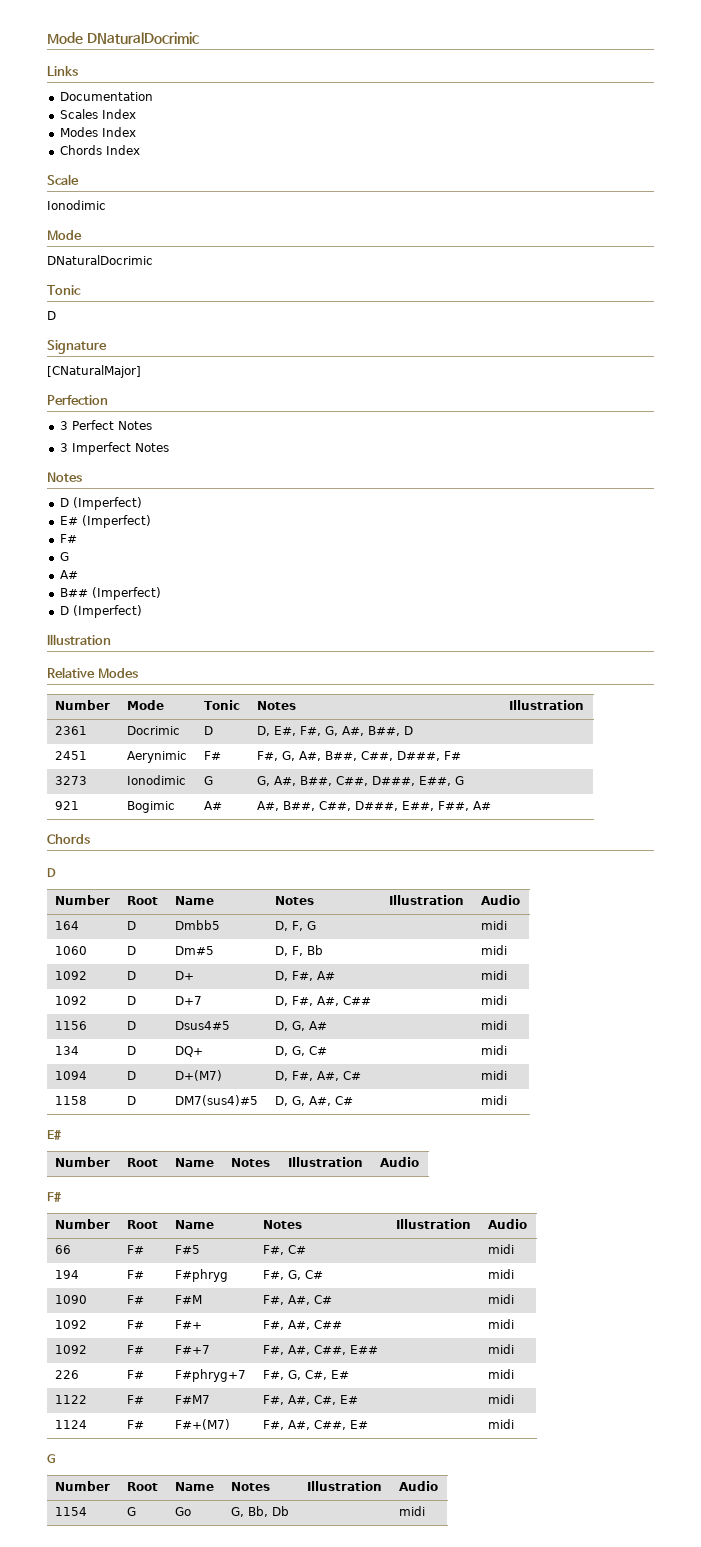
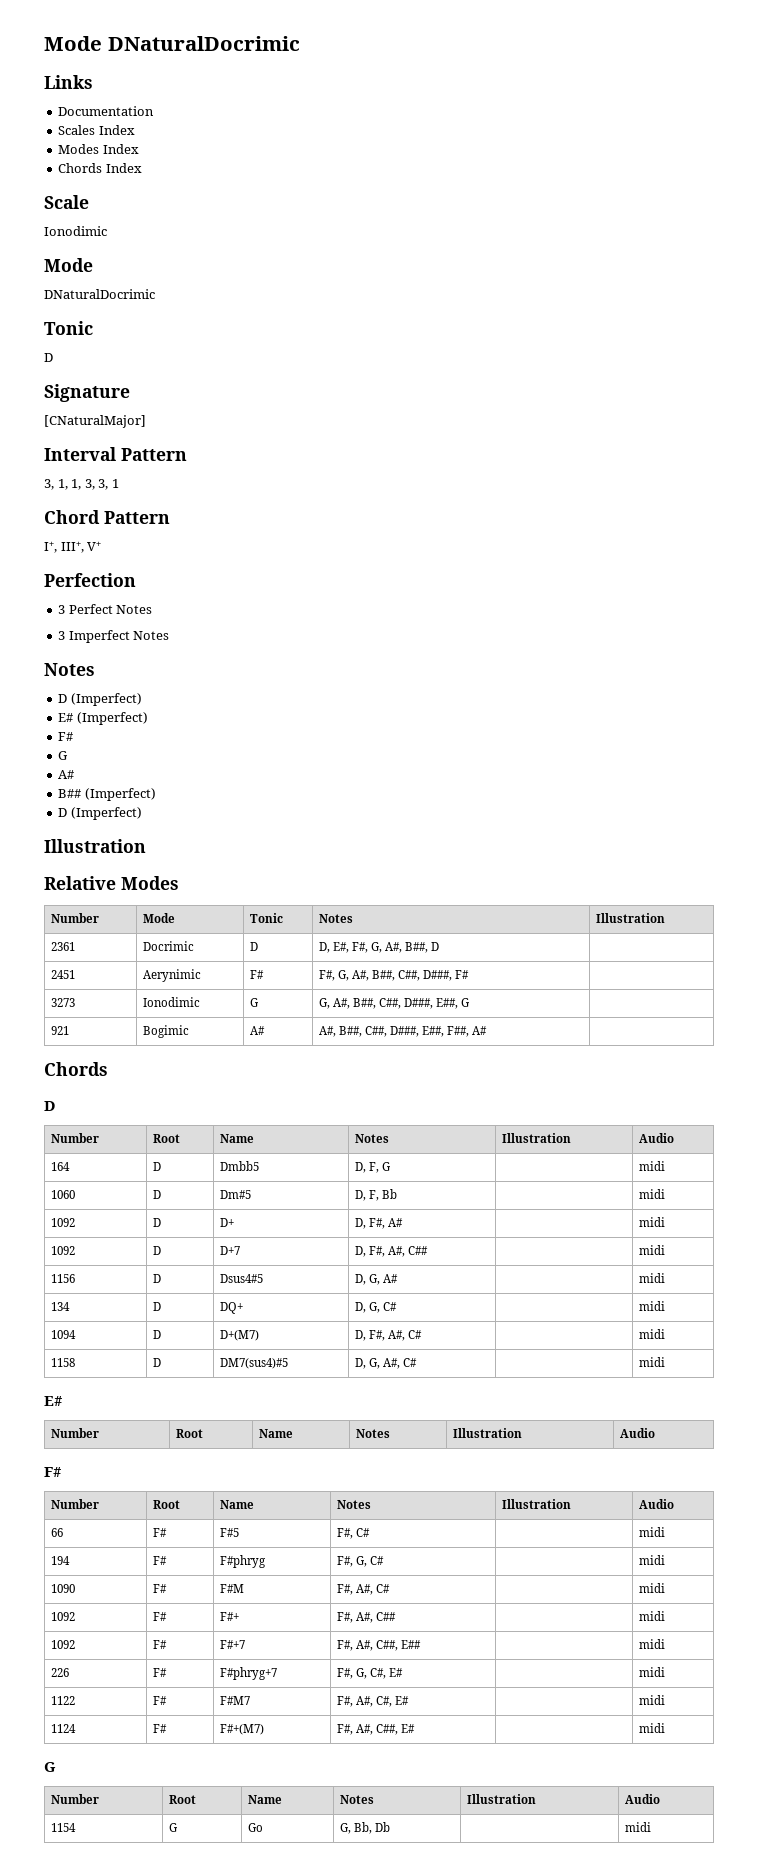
(141, 371) none -> [44,447,187,461] [44,479,119,490] [44,510,170,524] [44,541,102,553] // Interval Pattern // 3, 1, 1, 3, 3, 1 // Chord Pattern // I⁺, III⁺, V⁺

